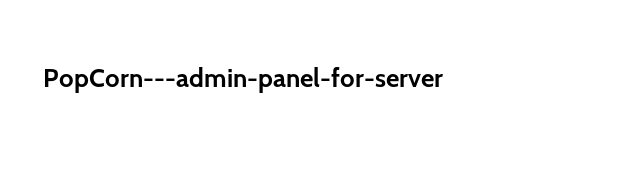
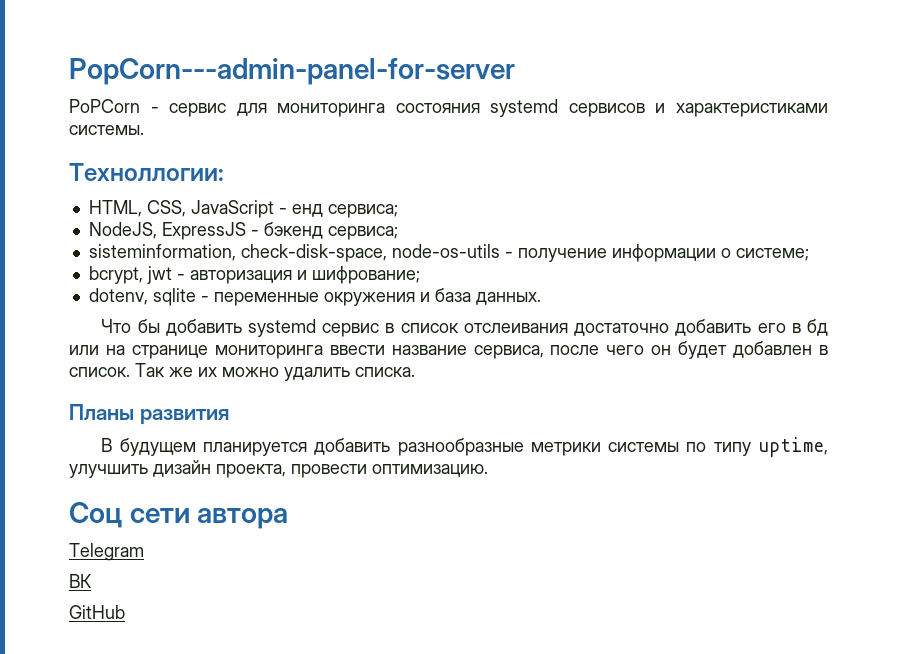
(443, 80) none -> [69,99,828,117] [69,125,144,135] [69,163,224,181] [88,200,398,218] [88,222,398,240] [88,244,809,262] [88,266,420,284] [88,288,541,306] [101,319,828,337] [69,341,828,359] [69,363,415,381] [69,404,229,425] [101,437,828,457] [69,460,488,478] [69,502,289,529] [69,543,144,561] [69,574,92,588] [69,605,125,619] // PoPCorn - сервис для мониторинга состояния systemd сервисов и характеристиками системы. // Техноллогии: // HTML, CSS, JavaScript - енд сервиса; // NodeJS, ExpressJS - бэкенд сервиса; // sisteminformation, check-disk-space, node-os-utils - получение информации о системе; // bcrypt, jwt - авторизация и шифрование; // dotenv, sqlite - переменные окружения и база данных. // Что бы добавить systemd сервис в список отслеивания достаточно добавить его в бд или на странице мониторинга ввести название сервиса, после чего он будет добавлен в список. Так же их можно удалить списка. // Планы развития // В будущем планируется добавить разнообразные метрики системы по типу uptime, улучшить дизайн проекта, провести оптимизацию. // Соц сети автора // Telegram // ВК // GitHub

